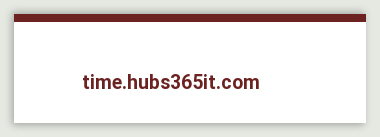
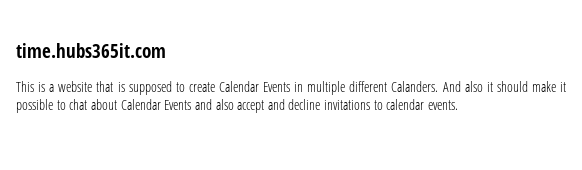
(260, 81) none -> [16,81,567,95] [16,99,459,113] // This is a website that is supposed to create Calendar Events in multiple different Calanders. And also it should make it possible to chat about Calendar Events and also accept and decline invitations to calendar events.

